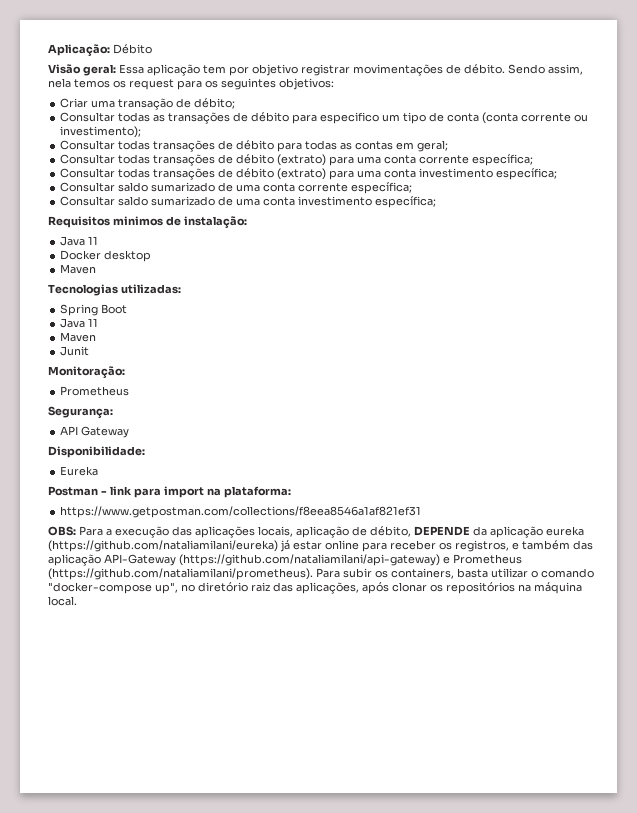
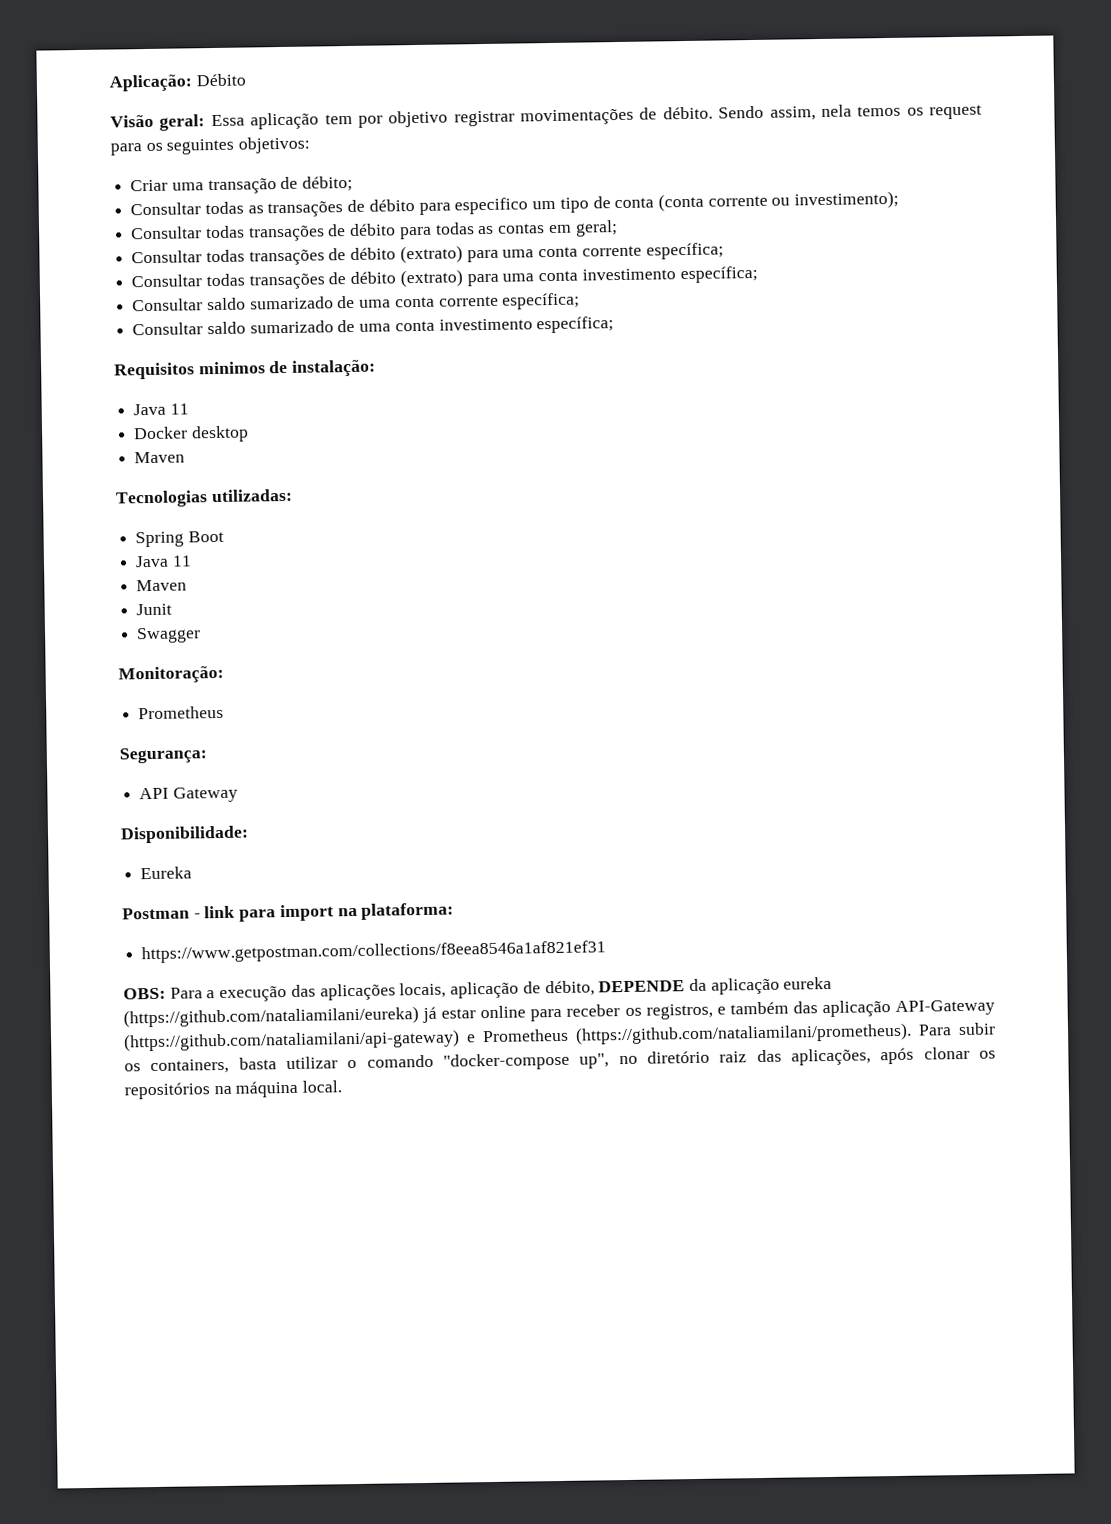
(90, 351) none -> [136,627,202,644] // Swagger

